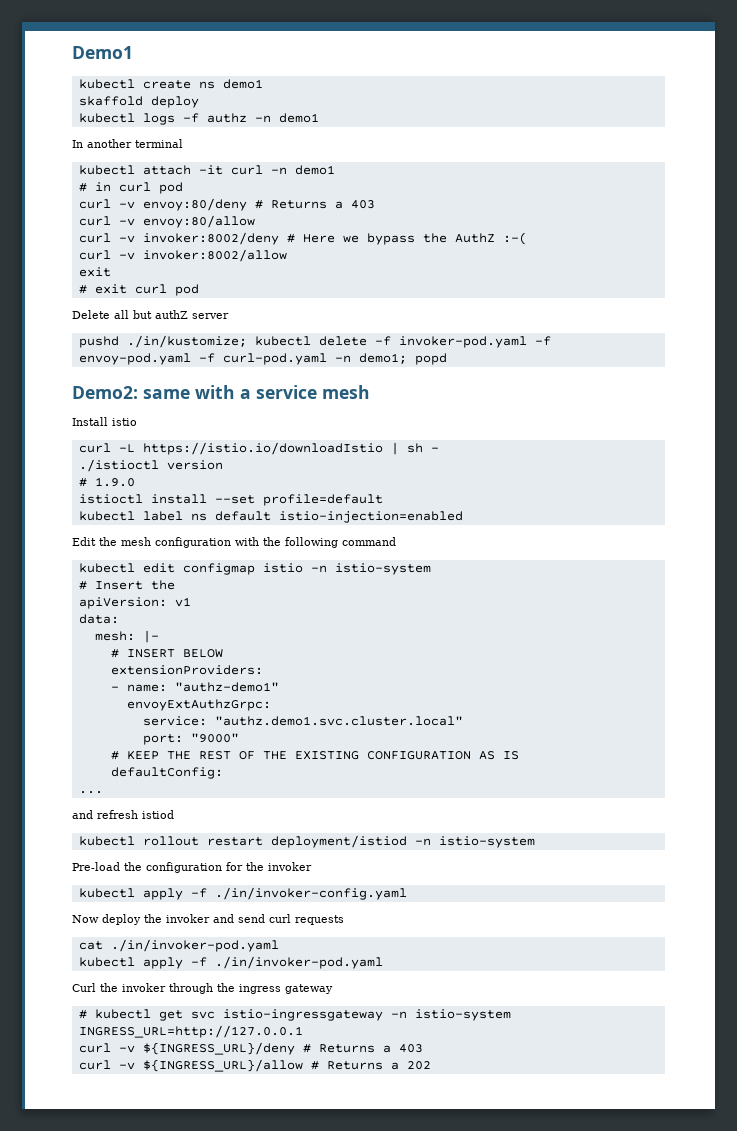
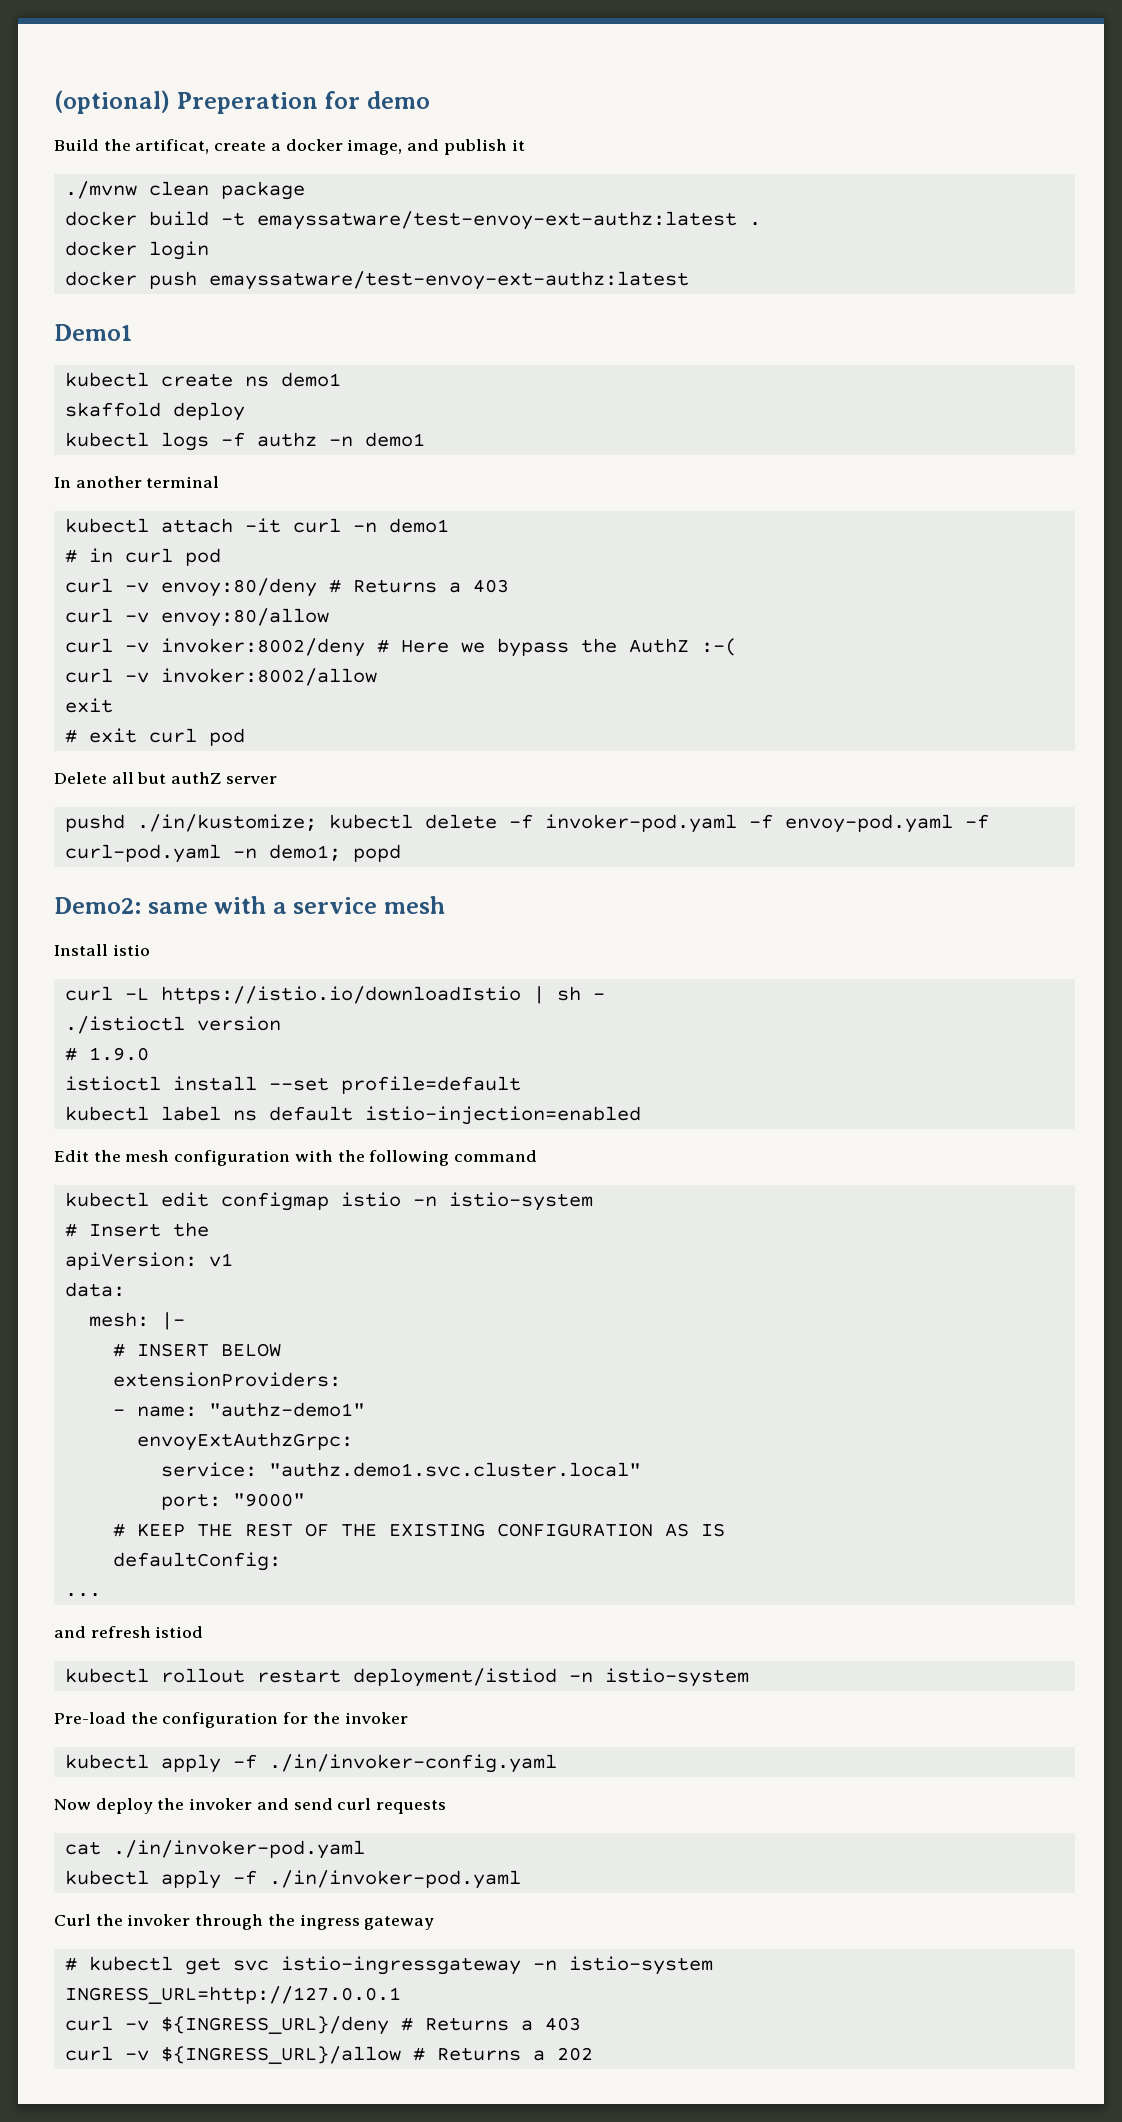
(72, 52) none -> [54,90,430,114] [54,139,525,155] [64,181,305,200] [64,211,761,230] [64,241,209,260] [64,271,689,290] (optional) Preperation for demo // Build the artificat, create a docker image, and publish it // ./mvnw clean package // docker build -t emayssatware/test-envoy-ext-authz:latest . // docker login // docker push emayssatware/test-envoy-ext-authz:latest //

